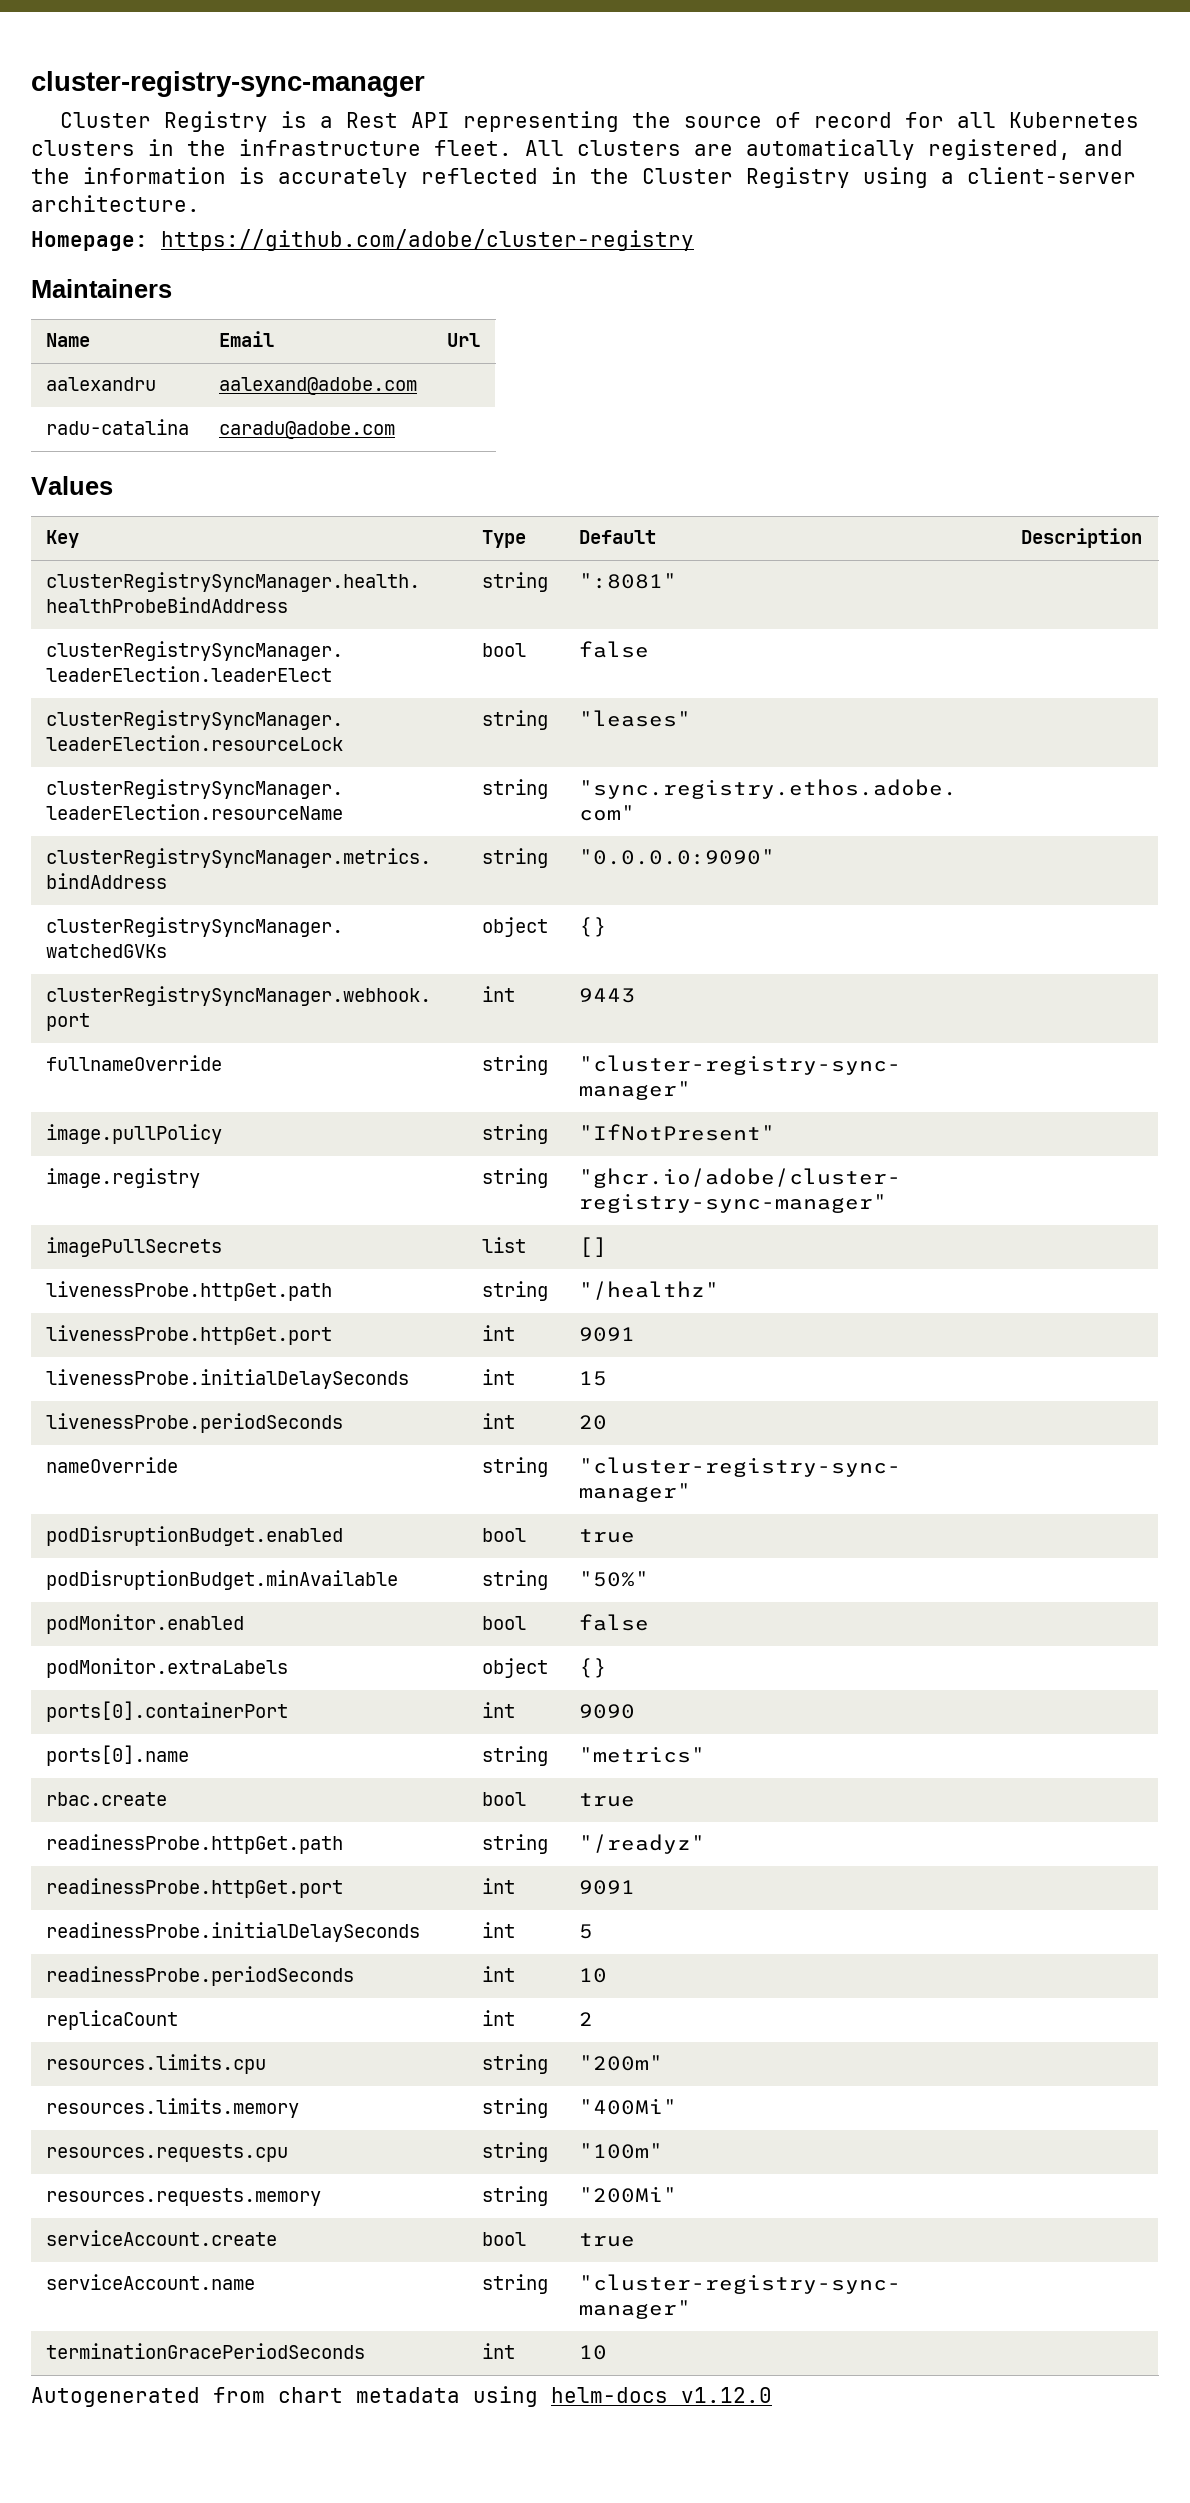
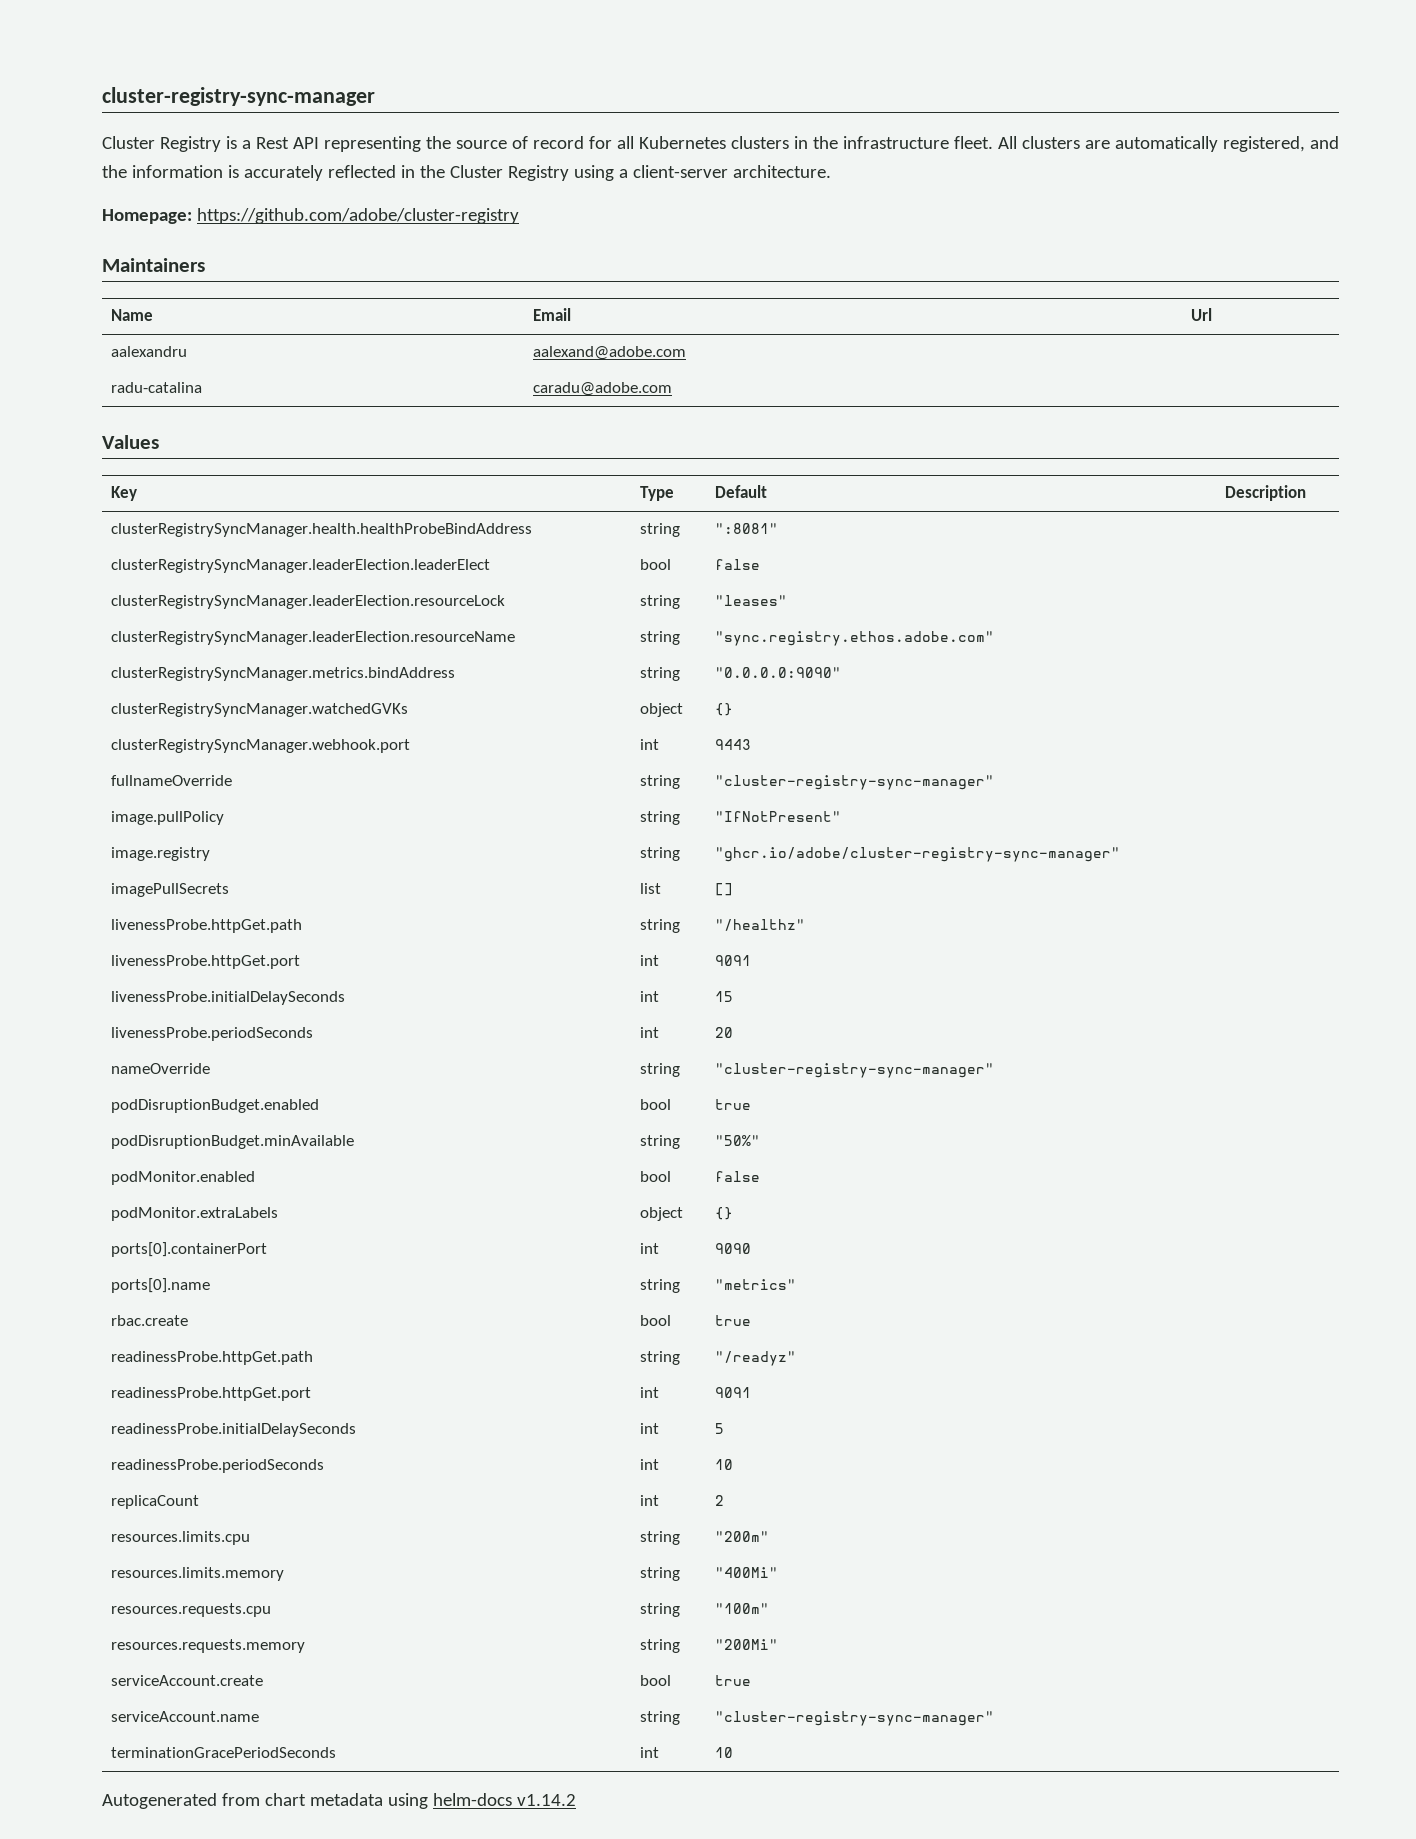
[681,2387,772,2403] v1.12.0 -> [516,1794,576,1806] v1.14.2

